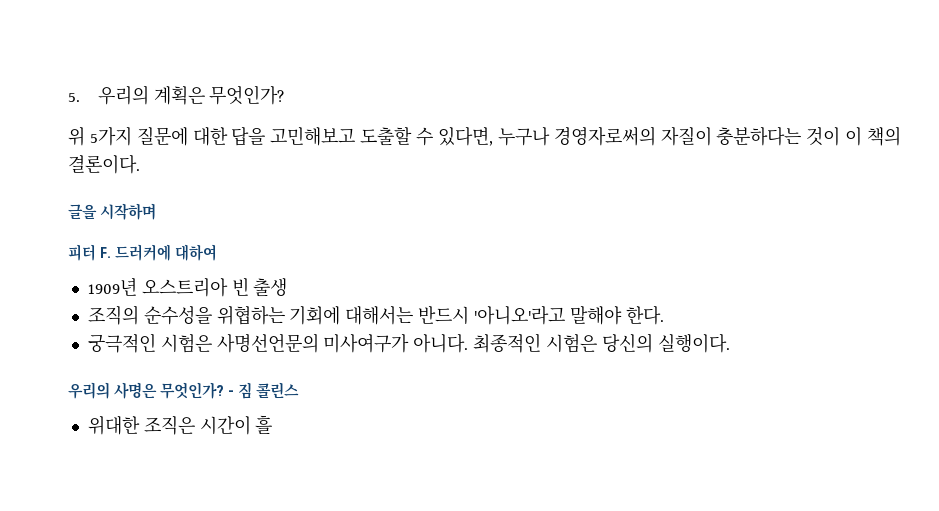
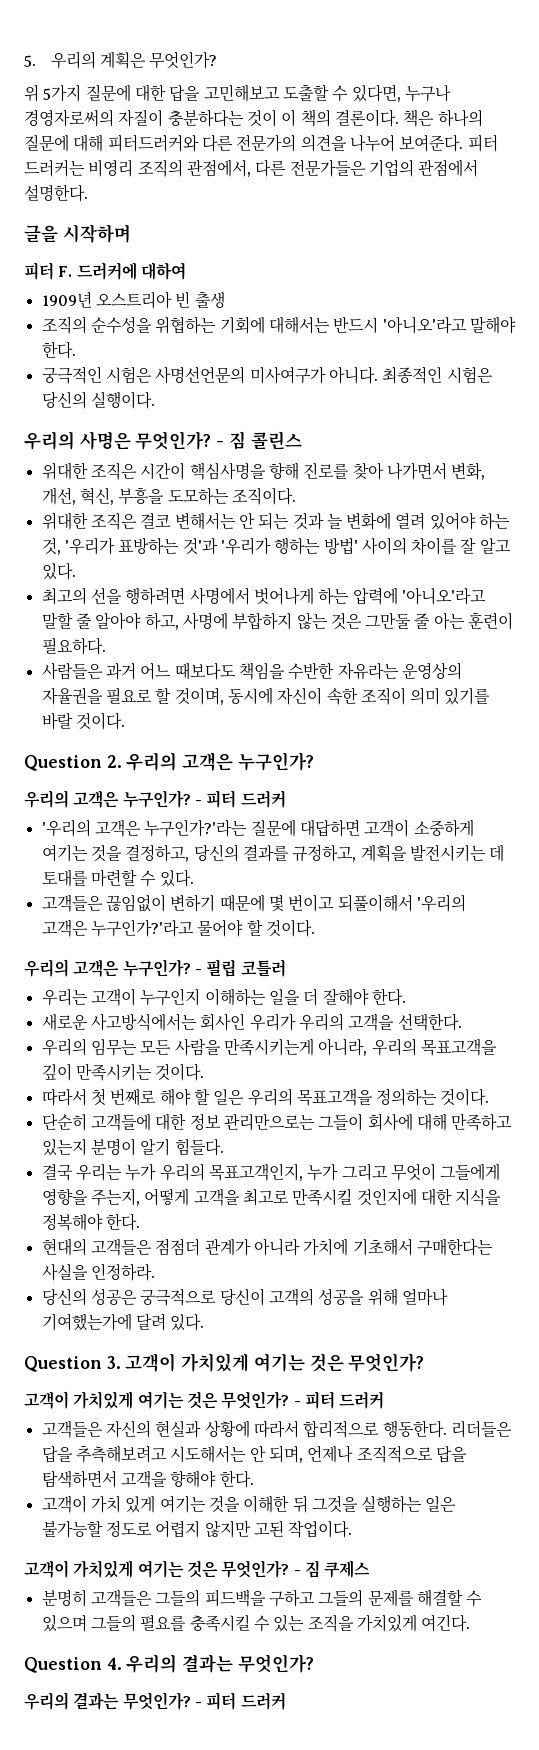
(140, 164) none -> [403,109,483,127] [24,134,498,152] [24,159,479,177] [24,184,88,202] 책은 하나의 질문에 대해 피터드러커와 다른 전문가의 의견을 나누어 보여준다. 피터 드러커는 비영리 조직의 관점에서, 다른 전문가들은 기업의 관점에서 설명한다.
[255,415,273,434] 흘 -> [189,462,486,480] [41,487,296,505] [41,512,511,530] [41,537,511,555] [41,562,76,580] [41,587,486,605] [41,612,514,630] [41,637,106,655] [41,662,462,680] [41,687,491,705] [41,712,125,730] [24,752,314,771] [24,790,286,808] [41,819,474,837] [41,844,505,862] [41,869,194,887] [41,894,466,912] [41,919,315,937] [24,959,286,977] [41,988,406,1006] [41,1013,462,1031] [41,1038,497,1056] [41,1063,205,1081] [41,1088,490,1106] [41,1113,513,1131] [41,1138,224,1156] [41,1163,501,1181] [41,1188,502,1206] [41,1213,140,1231] [41,1238,493,1256] [41,1263,155,1281] [41,1288,448,1306] [41,1313,205,1331] [24,1353,425,1372] [24,1391,385,1409] [41,1420,512,1438] [41,1445,467,1463] [41,1470,254,1488] [41,1495,457,1513] [41,1520,353,1538] [24,1560,371,1578] [41,1589,483,1607] [41,1614,471,1632] [24,1654,314,1673] [24,1692,286,1710] 핵심사명을 향해 진로를 찾아 나가면서 변화, 개선, 혁신, 부흥을 도모하는 조직이다. // 위대한 조직은 결코 변해서는 안 되는 것과 늘 변화에 열려 있어야 하는 것, '우리가 표방하는 것'과 '우리가 행하는 방법' 사이의 차이를 잘 알고 있다. // 최고의 선을 행하려면 사명에서 벗어나게 하는 압력에 '아니오'라고 말할 줄 알아야 하고, 사명에 부합하지 않는 것은 그만둘 줄 아는 훈련이 필요하다. // 사람들은 과거 어느 때보다도 책임을 수반한 자유라는 운영상의 자율권을 필요로 할 것이며, 동시에 자신이 속한 조직이 의미 있기를 바랄 것이다. // Question 2. 우리의 고객은 누구인가? // 우리의 고객은 누구인가? - 피터 드러커 // '우리의 고객은 누구인가?'라는 질문에 대답하면 고객이 소중하게 여기는 것을 결정하고, 당신의 결과를 규정하고, 계획을 발전시키는 데 토대를 마련할 수 있다. // 고객들은 끊임없이 변하기 때문에 몇 번이고 되풀이해서 '우리의 고객은 누구인가?'라고 물어야 할 것이다. // 우리의 고객은 누구인가? - 필립 코틀러 // 우리는 고객이 누구인지 이해하는 일을 더 잘해야 한다. // 새로운 사고방식에서는 회사인 우리가 우리의 고객을 선택한다. // 우리의 임무는 모든 사람을 만족시키는게 아니라, 우리의 목표고객을 깊이 만족시키는 것이다. // 따라서 첫 번째로 해야 할 일은 우리의 목표고객을 정의하는 것이다. // 단순히 고객들에 대한 정보 관리만으로는 그들이 회사에 대해 만족하고 있는지 분명이 알기 힘들다. // 결국 우리는 누가 우리의 목표고객인지, 누가 그리고 무엇이 그들에게 영향을 주는지, 어떻게 고객을 최고로 만족시킬 것인지에 대한 지식을 정복해야 한다. // 현대의 고객들은 점점더 관계가 아니라 가치에 기초해서 구매한다는 사실을 인정하라. // 당신의 성공은 궁극적으로 당신이 고객의 성공을 위해 얼마나 기여했는가에 달려 있다. // Question 3. 고객이 가치있게 여기는 것은 무엇인가? // 고객이 가치있게 여기는 것은 무엇인가? - 피터 드러커 // 고객들은 자신의 현실과 상황에 따라서 합리적으로 행동한다. 리더들은 답을 추측해보려고 시도해서는 안 되며, 언제나 조직적으로 답을 탐색하면서 고객을 향해야 한다. // 고객이 가치 있게 여기는 것을 이해한 뒤 그것을 실행하는 일은 불가능할 정도로 어렵지 않지만 고된 작업이다. // 고객이 가치있게 여기는 것은 무엇인가? - 짐 쿠제스 // 분명히 고객들은 그들의 피드백을 구하고 그들의 문제를 해결할 수 있으며 그들의 펼요를 충족시킬 수 있는 조직을 가치있게 여긴다. // Question 4. 우리의 결과는 무엇인가? // 우리의 결과는 무엇인가? - 피터 드러커

